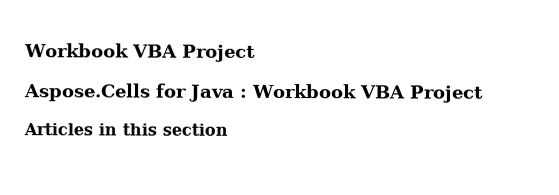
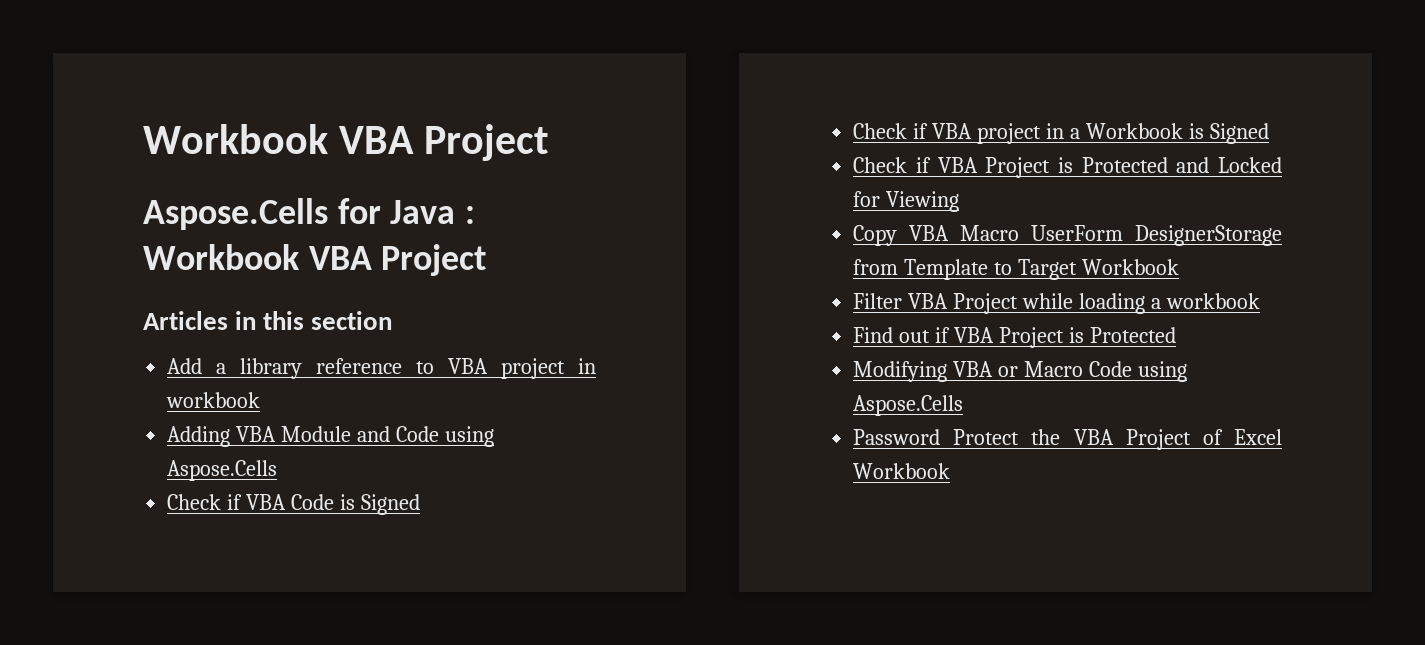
(228, 129) none -> [167,358,597,379] [166,392,261,408] [167,426,494,447] [167,460,278,481] [167,494,420,515] [853,123,1269,144] [853,157,1282,178] [853,191,960,212] [853,225,1282,246] [853,259,1179,280] [853,293,1260,314] [853,327,1176,348] [853,361,1187,382] [853,395,964,416] [853,429,1282,450] [853,463,951,479] // Add a library reference to VBA project in workbook // Adding VBA Module and Code using Aspose.Cells // Check if VBA Code is Signed // Check if VBA project in a Workbook is Signed // Check if VBA Project is Protected and Locked for Viewing // Copy VBA Macro UserForm DesignerStorage from Template to Target Workbook // Filter VBA Project while loading a workbook // Find out if VBA Project is Protected // Modifying VBA or Macro Code using Aspose.Cells // Password Protect the VBA Project of Excel Workbook

